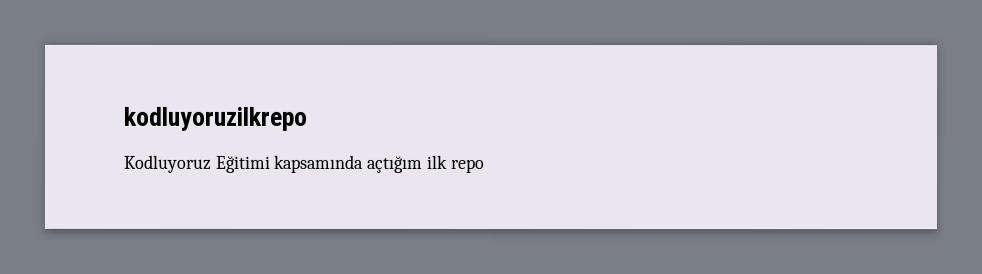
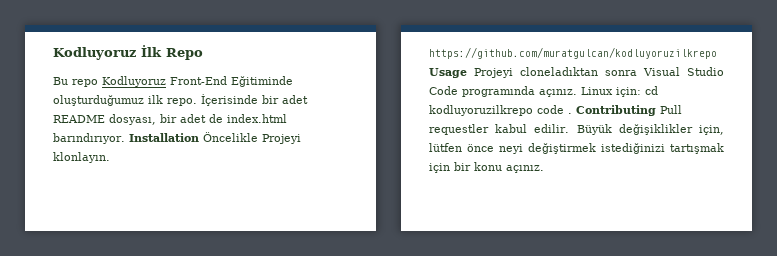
[124,106,308,131] [123,154,484,173] kodluyoruzilkrepo // Kodluyoruz Eğitimi kapsamında açtığım ilk repo -> [53,45,203,60] [53,76,293,87] [53,94,308,106] [53,114,287,125] [53,132,301,144] [53,152,110,163] [429,47,717,59] [429,67,724,78] [429,86,658,97] [429,105,682,116] [429,124,724,135] [429,143,724,154] [429,162,544,173] Kodluyoruz İlk Repo // Bu repo Kodluyoruz Front-End Eğitiminde oluşturduğumuz ilk repo. İçerisinde bir adet README dosyası, bir adet de index.html barındırıyor. Installation Öncelikle Projeyi klonlayın. https://github.com/muratgulcan/kodluyoruzilkrepo Usage Projeyi cloneladıktan sonra Visual Studio Code programında açınız. Linux için: cd kodluyoruzilkrepo code . Contributing Pull requestler kabul edilir. Büyük değişiklikler için, lütfen önce neyi değiştirmek istediğinizi tartışmak için bir konu açınız.

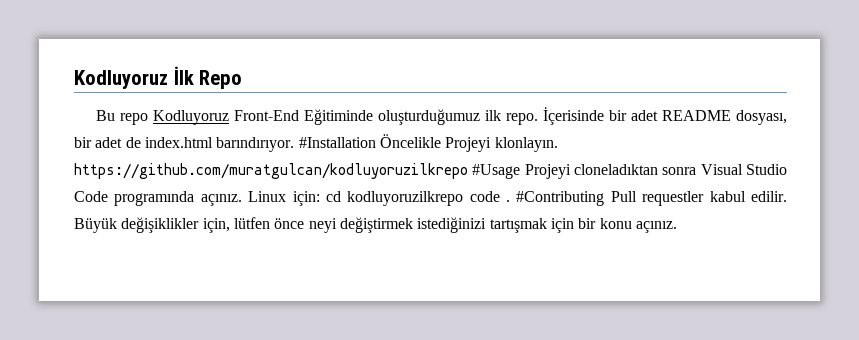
[128,133,199,142] Installation -> [298,137,376,148] #Installation
[429,68,467,78] Usage -> [472,164,521,179] #Usage
[576,105,656,116] Contributing -> [516,191,605,206] #Contributing

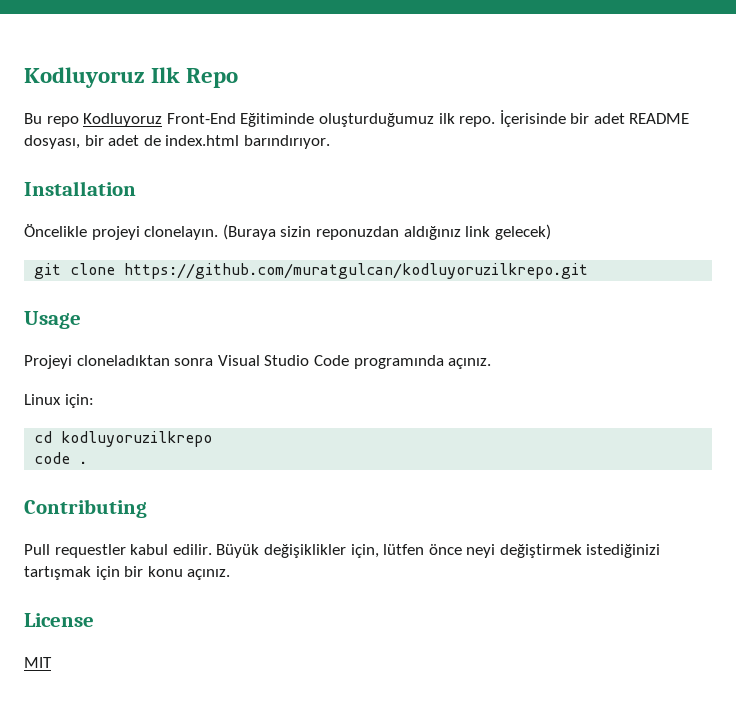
[74,66,194,89] Kodluyoruz İlk -> [24,67,181,88] Kodluyoruz Ilk
[298,134,558,152] [74,163,521,179] #Installation Öncelikle Projeyi klonlayın. https://github.com/muratgulcan/kodluyoruzilkrepo #Usage -> [24,181,136,196] [24,224,551,240] [34,263,589,279] [24,311,81,329] // Installation // Öncelikle projeyi clonelayın. (Buraya sizin reponuzdan aldığınız link gelecek) // git clone https://github.com/muratgulcan/kodluyoruzilkrepo.git // Usage //
(242, 200) none -> (492, 363) //
(320, 198) none -> (94, 401) //
(464, 198) none -> (213, 439) //
[516,191,605,206] #Contributing -> [24,499,147,518] // Contributing //
(677, 227) none -> [24,613,94,627] [24,657,52,668] // License // MIT

